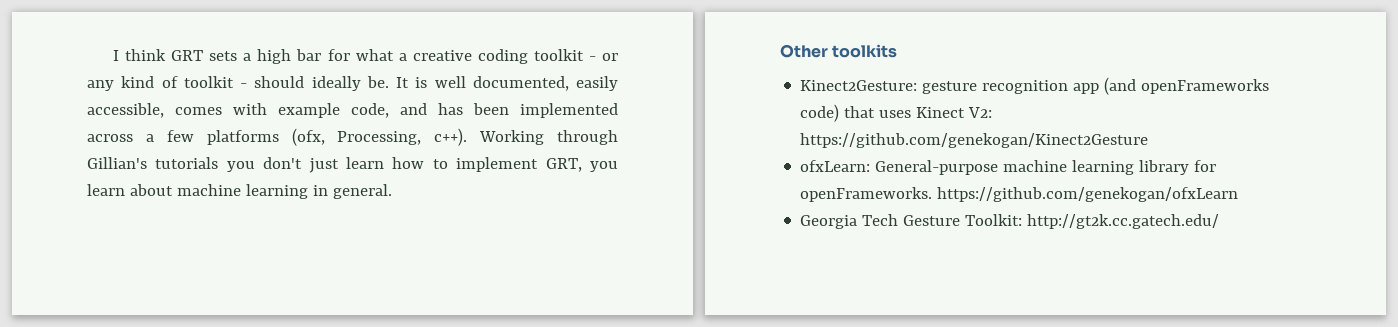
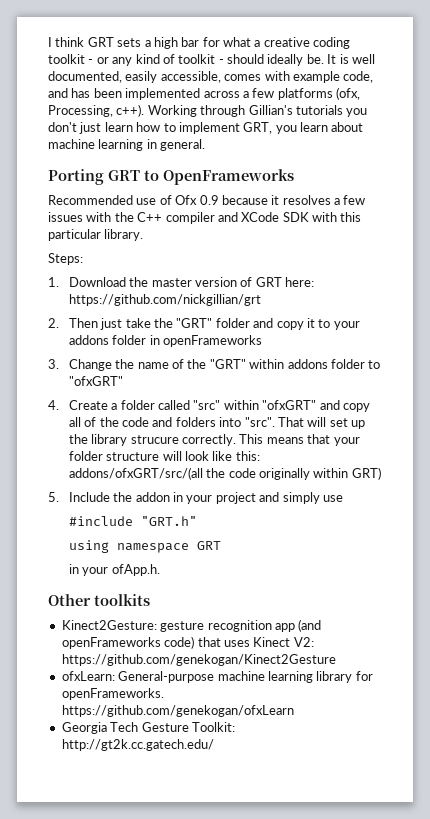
(392, 191) none -> [48,169,294,185] [48,195,366,205] [48,212,362,224] [48,229,144,241] [48,253,83,265] [48,277,315,287] [68,294,261,306] [48,318,360,330] [68,335,263,347] [48,359,381,371] [68,376,123,386] [48,400,370,412] [68,417,366,429] [68,434,360,446] [68,451,260,461] [68,467,381,480] [48,492,343,504] [68,516,197,526] [68,540,221,553] [68,564,160,576] // Porting GRT to OpenFrameworks // Recommended use of Ofx 0.9 because it resolves a few issues with the C++ compiler and XCode SDK with this particular library. // Steps: // 1. Download the master version of GRT here: https://github.com/nickgillian/grt // 2. Then just take the "GRT" folder and copy it to your addons folder in openFrameworks // 3. Change the name of the "GRT" within addons folder to "ofxGRT" // 4. Create a folder called "src" within "ofxGRT" and copy all of the code and folders into "src". That will set up the library strucure correctly. This means that your folder structure will look like this: addons/ofxGRT/src/(all the code originally within GRT) // 5. Include the addon in your project and simply use // #include "GRT.h" // using namespace GRT // in your ofApp.h.

